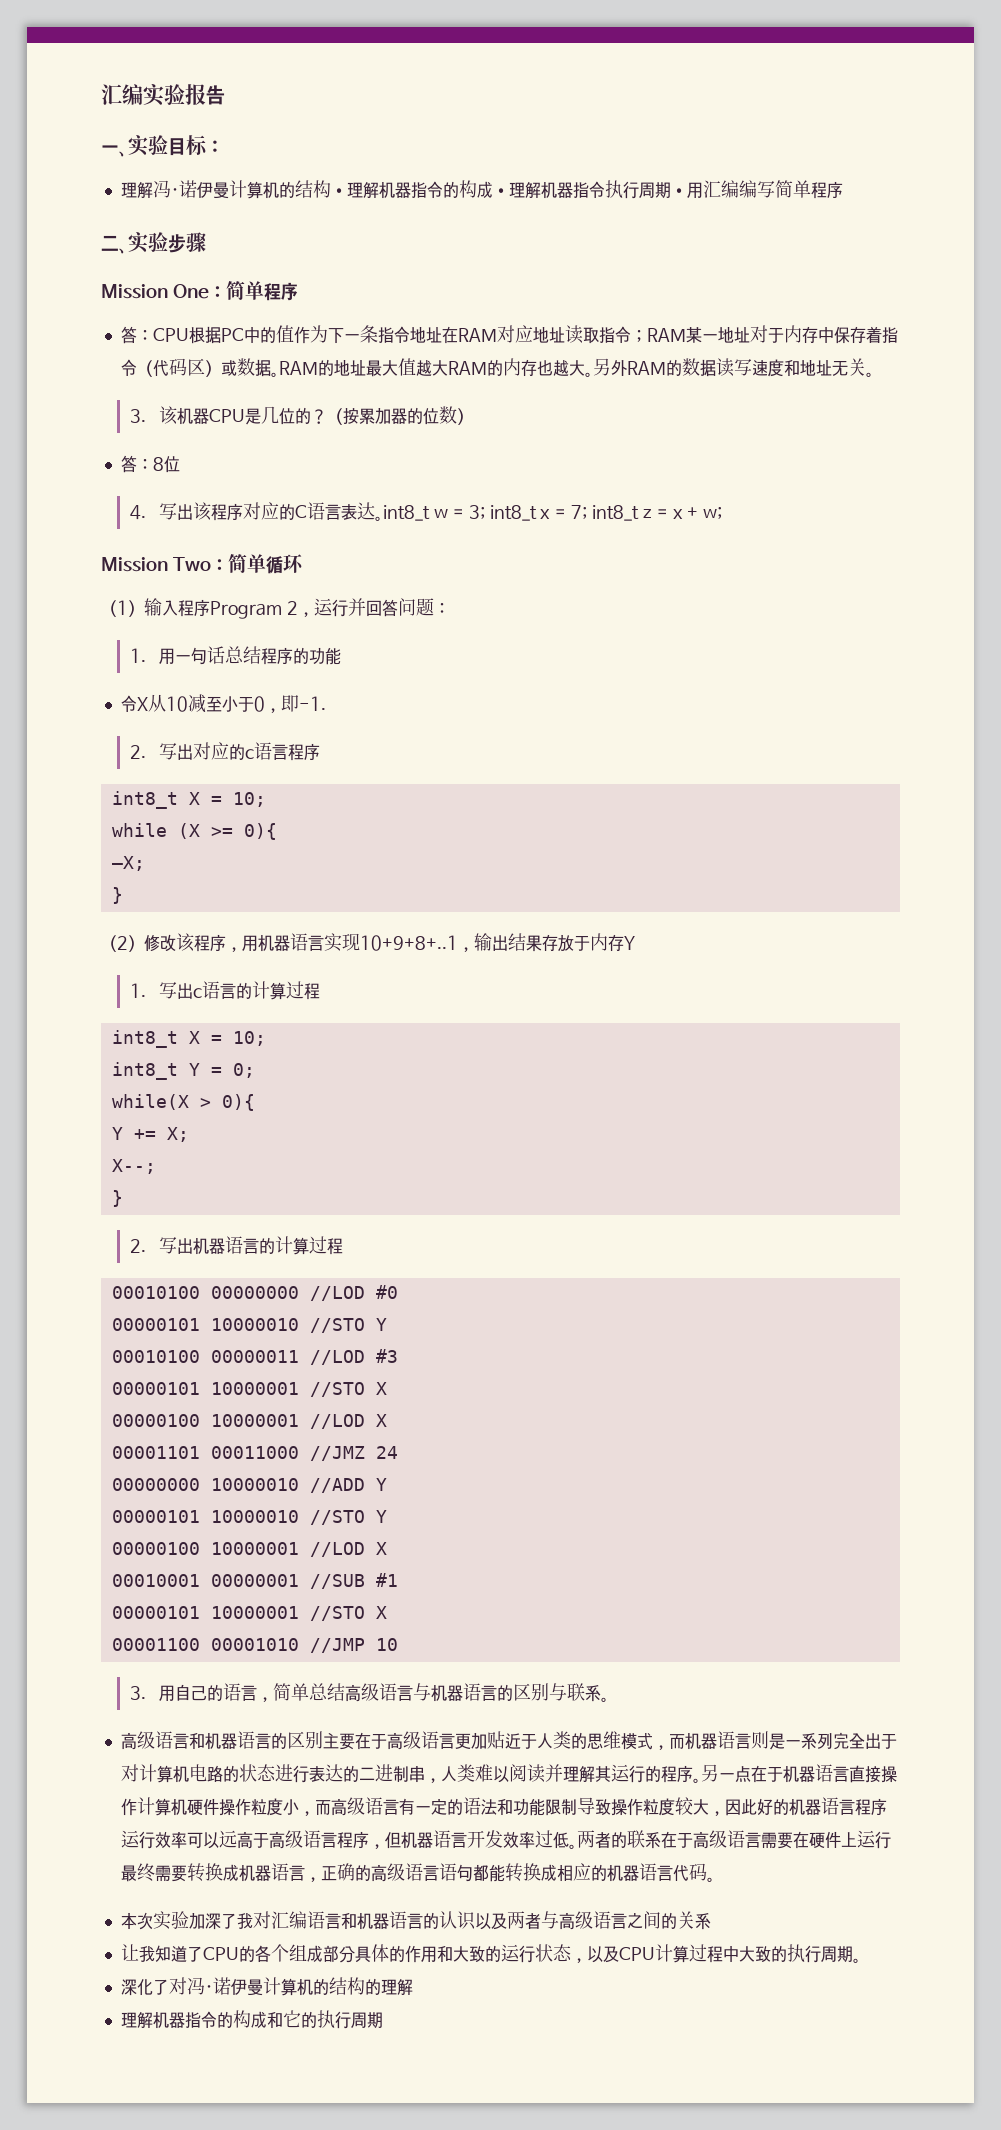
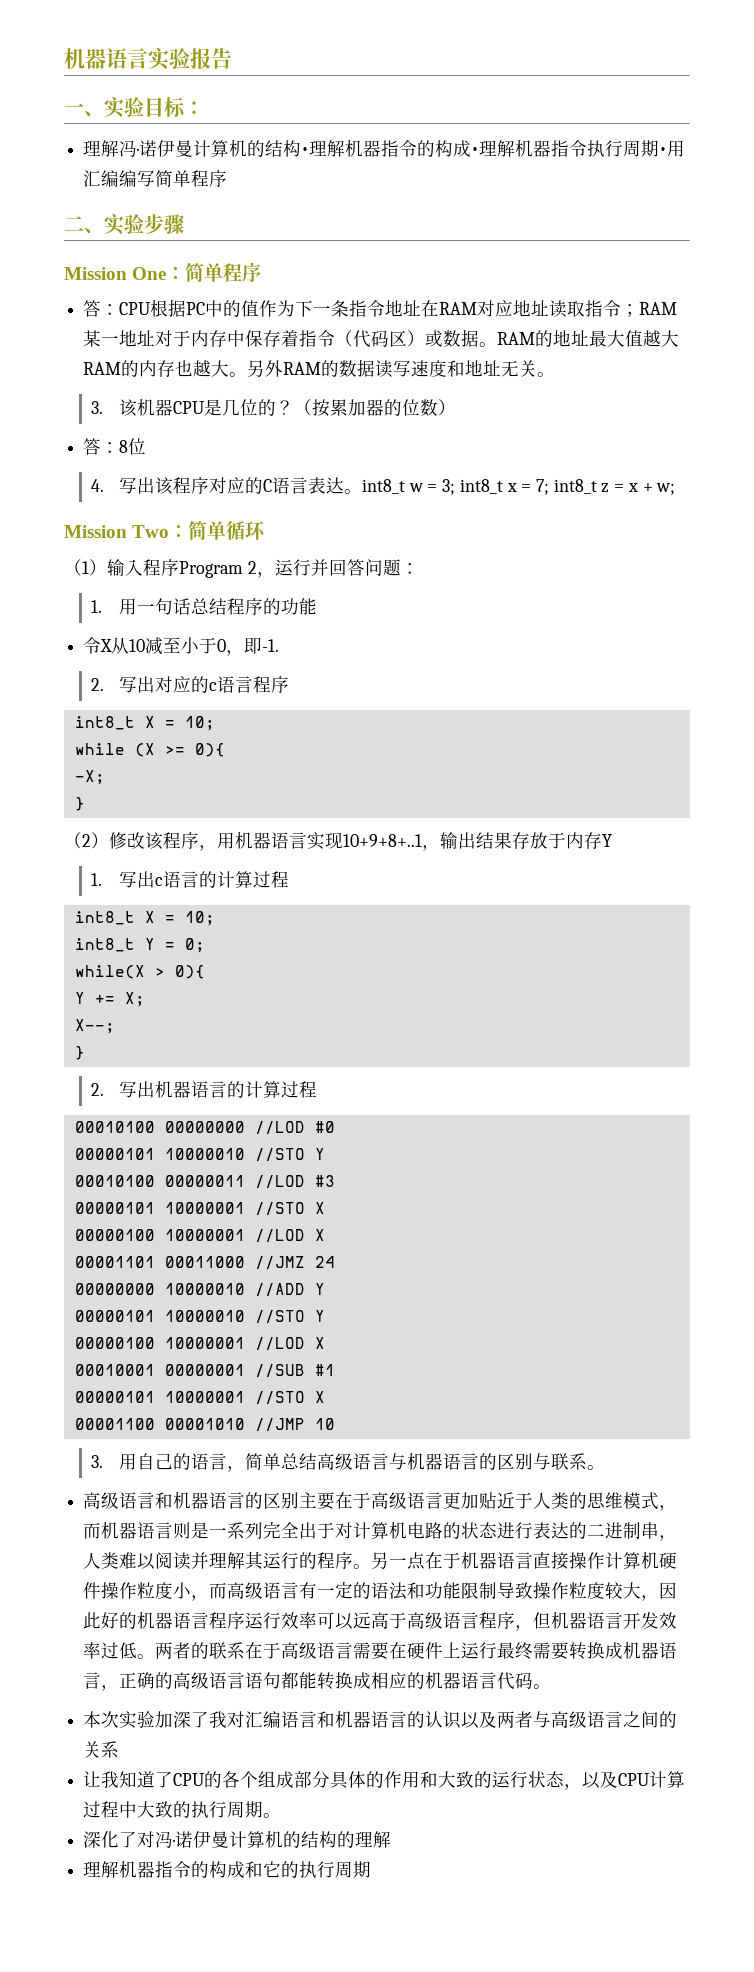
[101,84,143,105] 汇编 -> [64,48,148,69] 机器语言

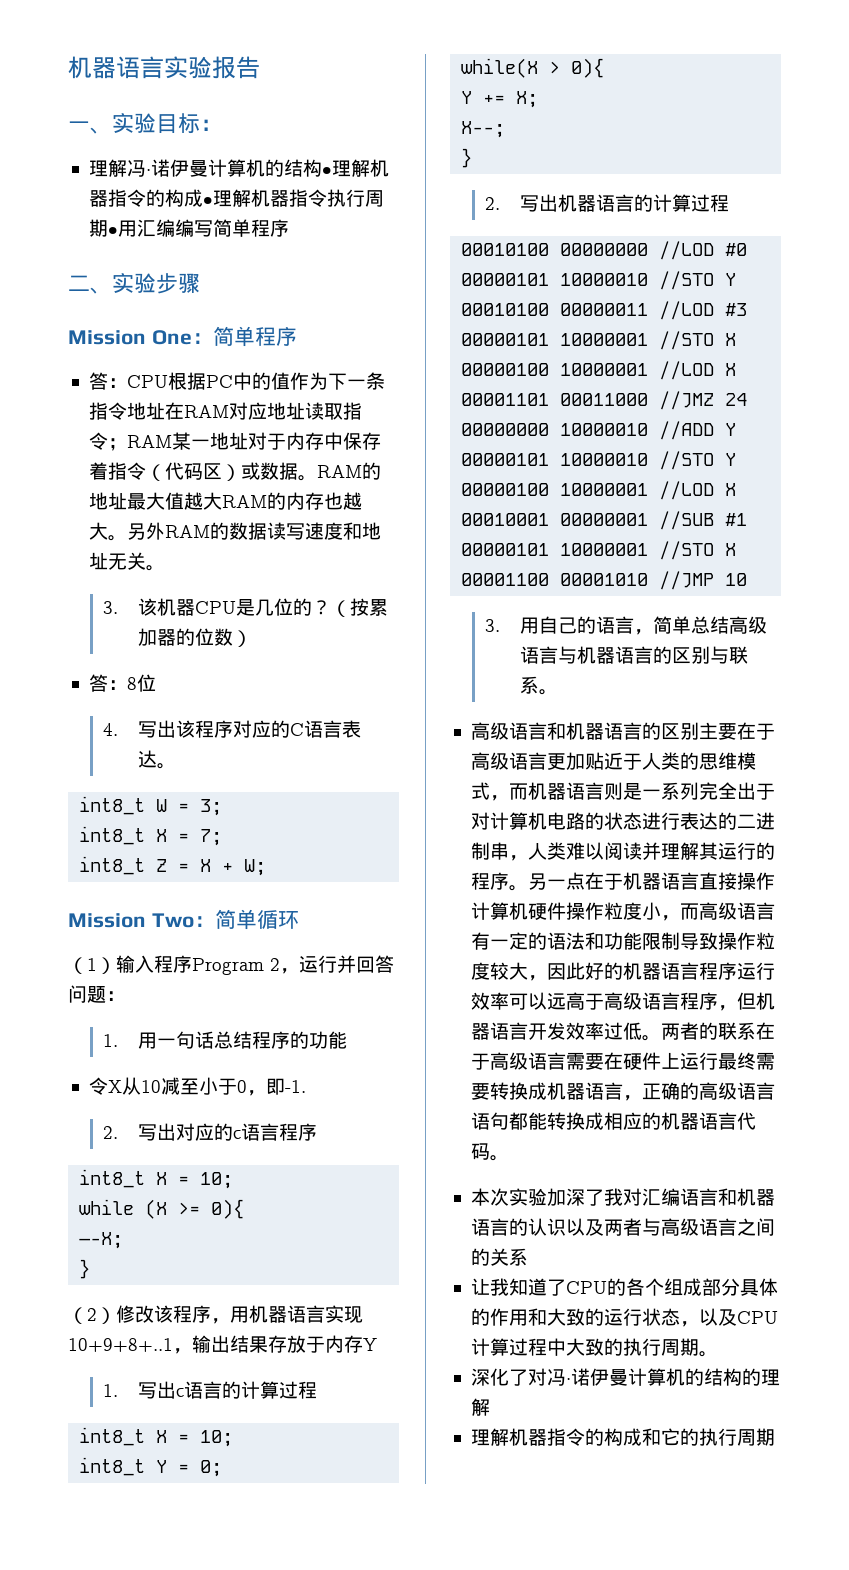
[361,479,424,494] int8_t w -> [79,796,168,815] // int8_t W
[459,479,517,494] int8_t x -> [79,826,168,845] // int8_t X
[553,479,676,495] int8_t z = x + w; -> [79,856,267,876] // int8_t Z = X + W;
[74,770,105,785] –X; -> [79,1232,124,1249] –-X;

